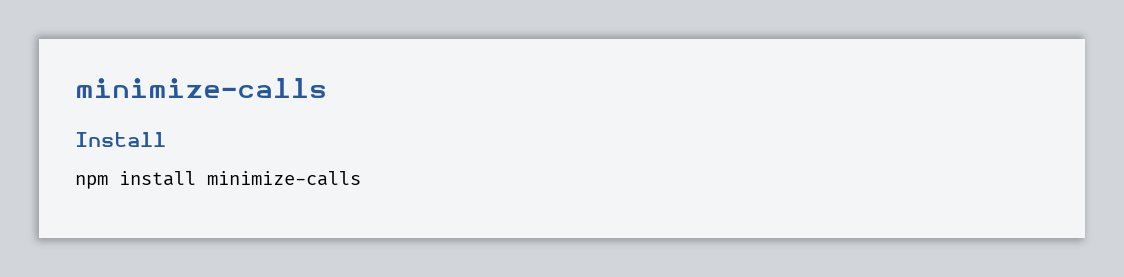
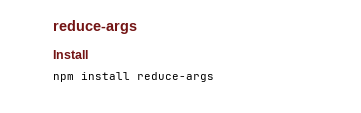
[75,78,327,98] minimize-calls -> [53,20,137,34] reduce-args
[207,171,361,186] minimize-calls -> [137,72,214,82] reduce-args

